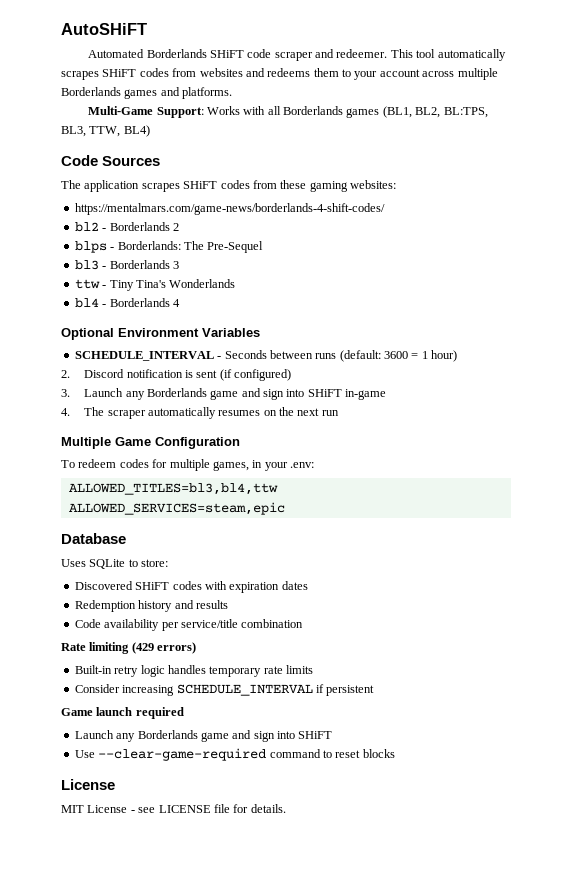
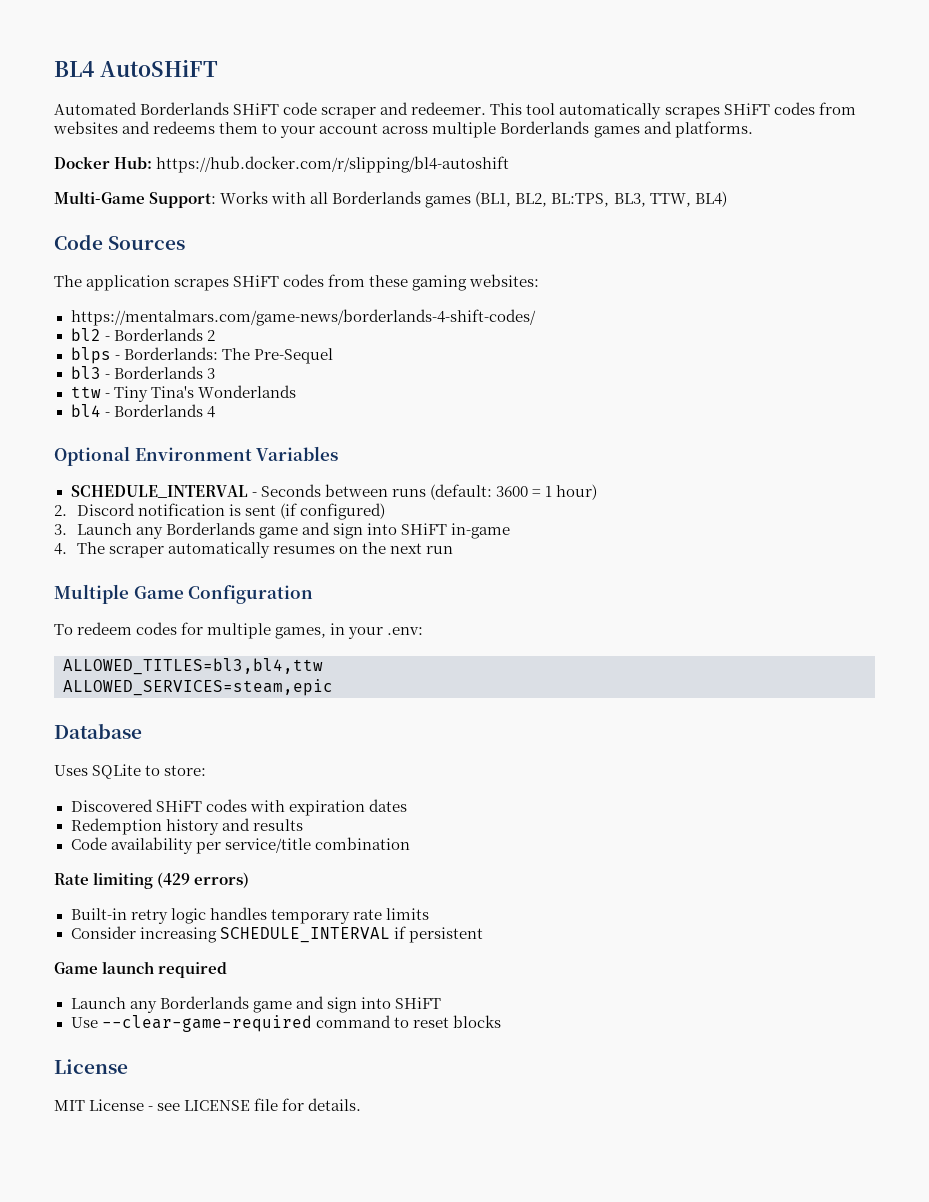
(61, 29) none -> [54,61,94,77] BL4
(233, 93) none -> [54,156,510,173] // Docker Hub: https://hub.docker.com/r/slipping/bl4-autoshift

